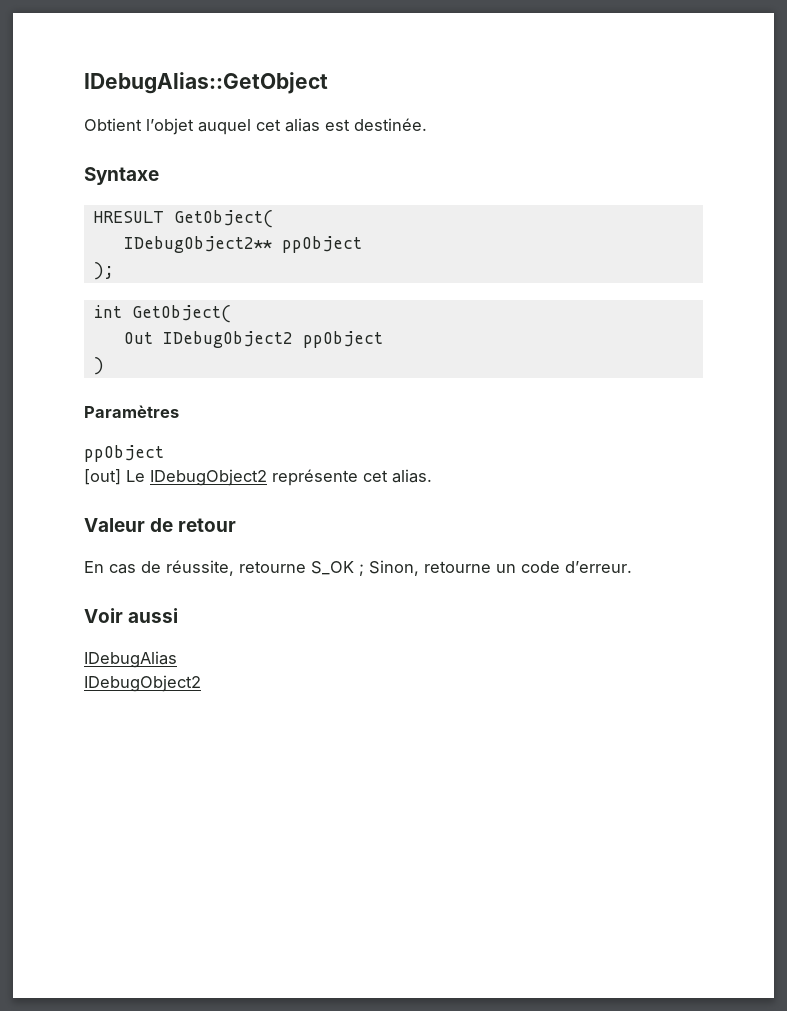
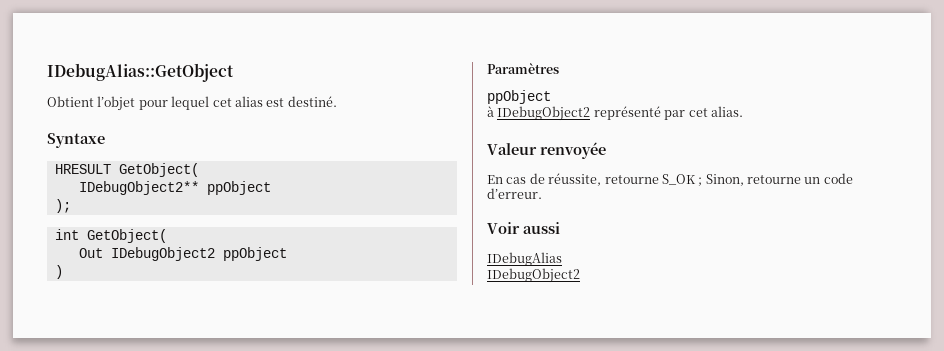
[198,119,251,135] auquel -> [138,96,210,110] pour lequel
[354,118,427,131] destinée. -> [287,96,337,107] destiné.
[84,469,358,486] [out] Le IDebugObject2 représente -> [487,106,686,121] à IDebugObject2 représenté par
[150,518,237,532] de retour -> [540,142,606,159] renvoyée

